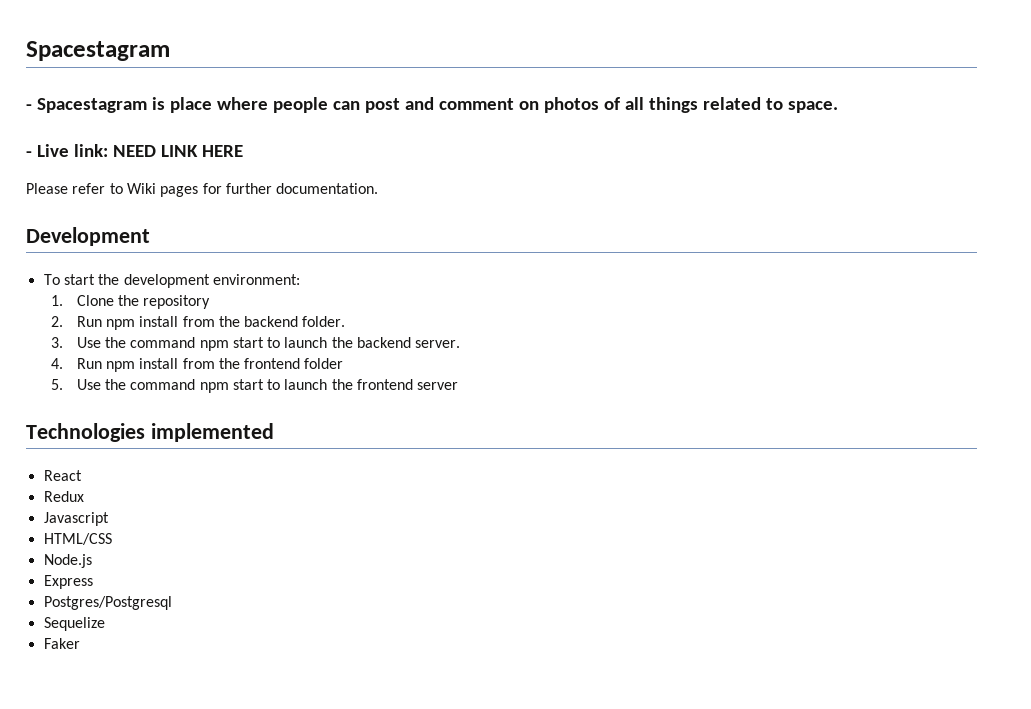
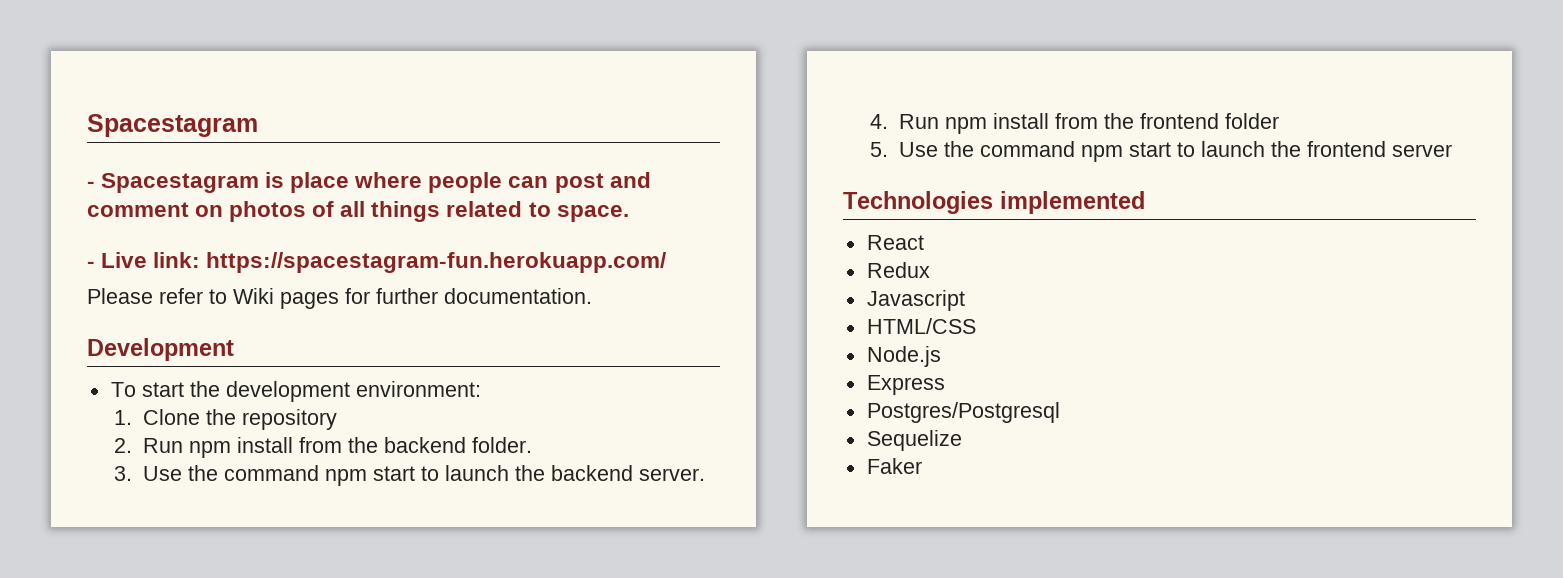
[112,145,243,157] NEED LINK HERE -> [206,252,668,273] https://spacestagram-fun.herokuapp.com/

